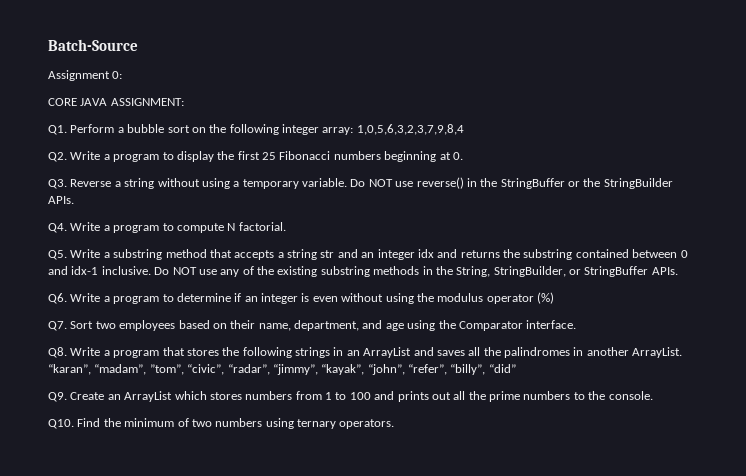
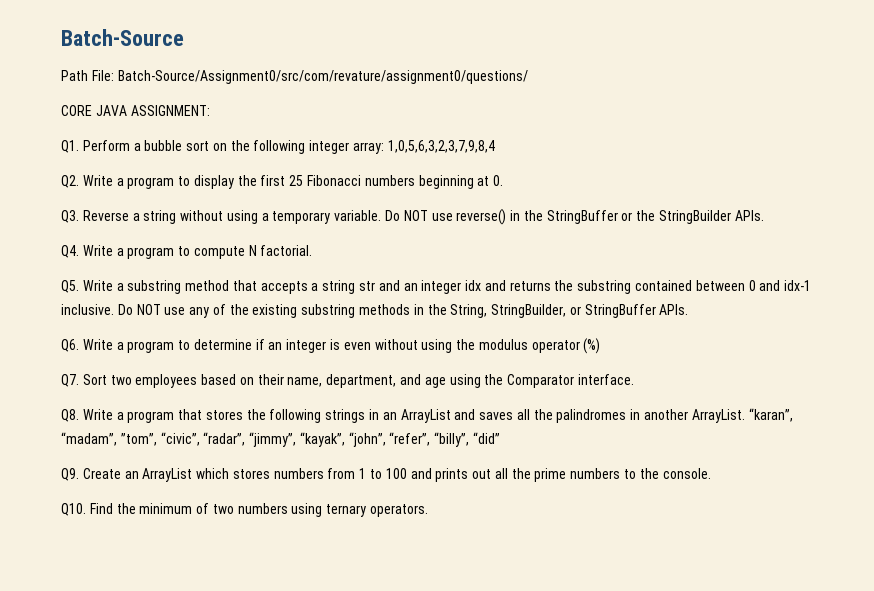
[48,70,123,81] Assignment 0: -> [61,70,528,84] Path File: Batch-Source/Assignment0/src/com/revature/assignment0/questions/

